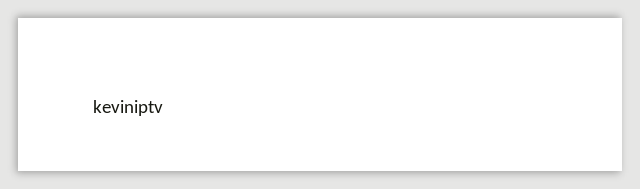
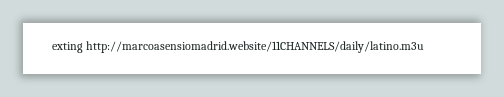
[93,100,163,116] keviniptv -> [52,41,425,53] exting http://marcoasensiomadrid.website/11CHANNELS/daily/latino.m3u

